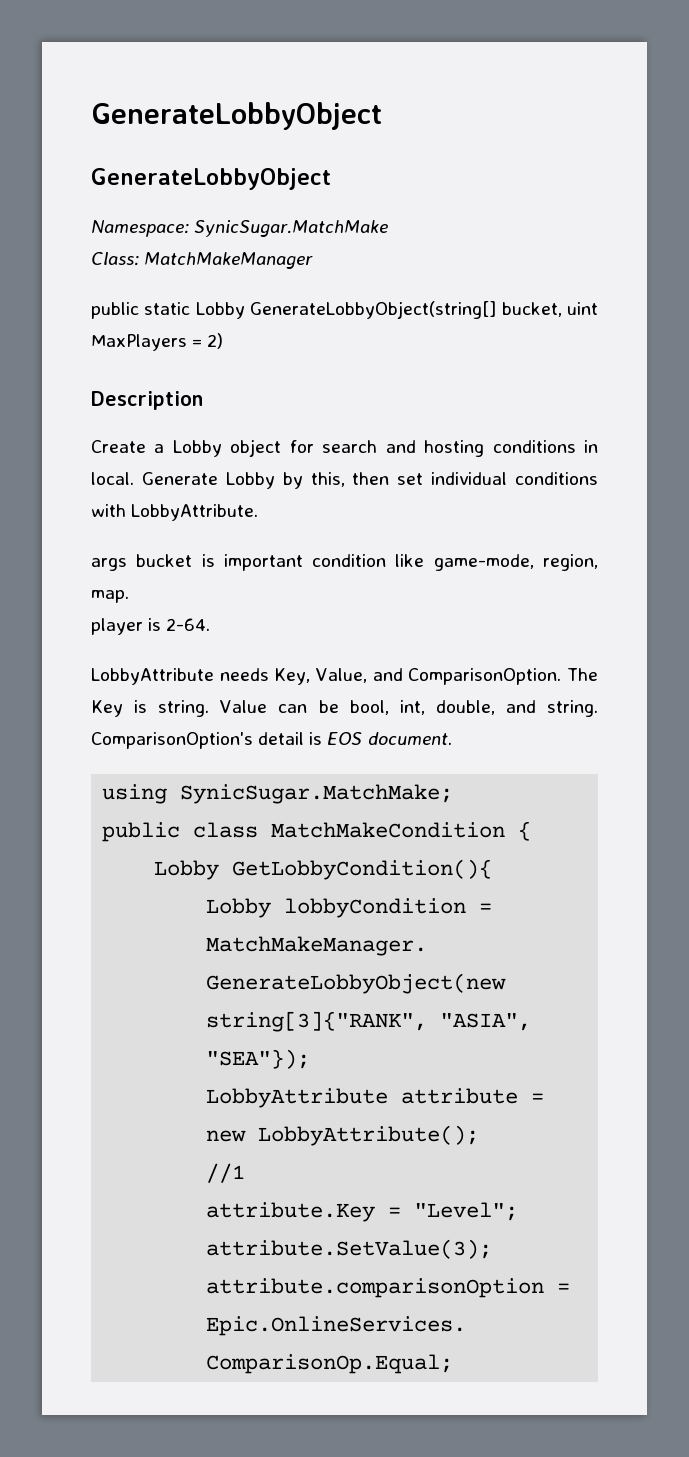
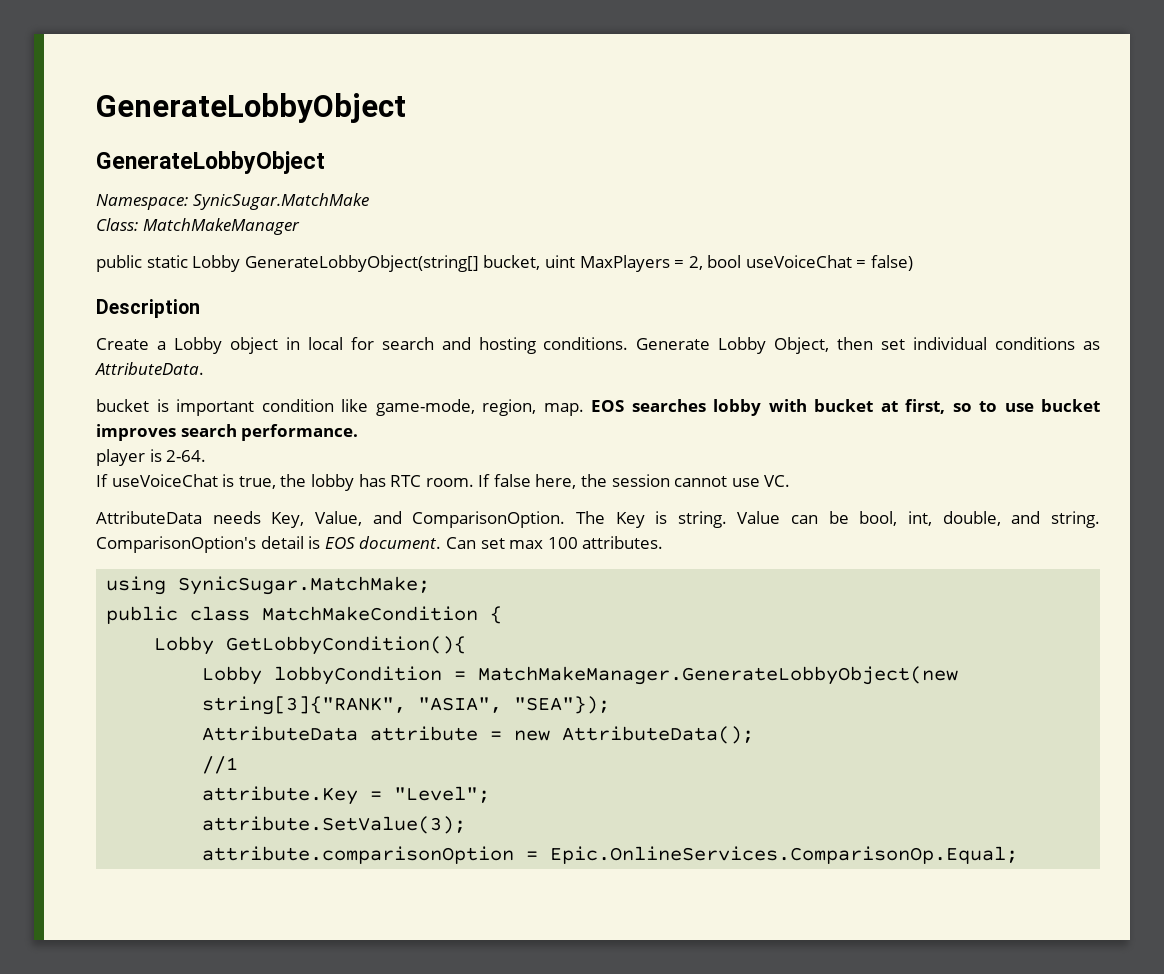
[207,333,224,349] 2) -> [688,255,914,271] 2, bool useVoiceChat = false)
(282, 448) none -> [285,337,343,350] in local
[492,440,598,453] [91,472,345,489] conditions in local. Generate Lobby by this, -> [543,337,830,354] conditions. Generate Lobby Object,
[91,504,259,521] [91,558,127,571] with LobbyAttribute. // args -> [1083,341,1101,350] [95,362,204,375] as AttributeData. //
[91,618,211,635] [91,668,214,685] // player is 2-64. // LobbyAttribute -> [591,399,1100,416] [96,424,359,441] [96,449,207,466] [96,474,791,491] [96,511,202,524] EOS searches lobby with bucket at first, so to use bucket improves search performance. // player is 2-64. // If useVoiceChat is true, the lobby has RTC room. If false here, the session cannot use VC. // AttributeData
(452, 738) none -> [445,536,664,549] Can set max 100 attributes.
[206,1088,389,1108] LobbyAttribute -> [202,726,359,741] AttributeData
[258,1125,480,1146] LobbyAttribute(); -> [562,726,755,744] AttributeData();

